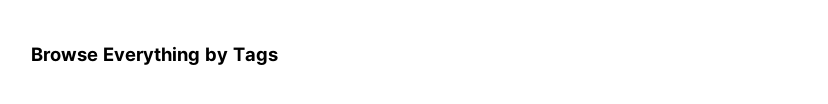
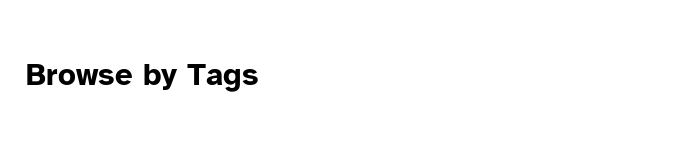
[103,46,201,65] Everything -> (133, 74) none

